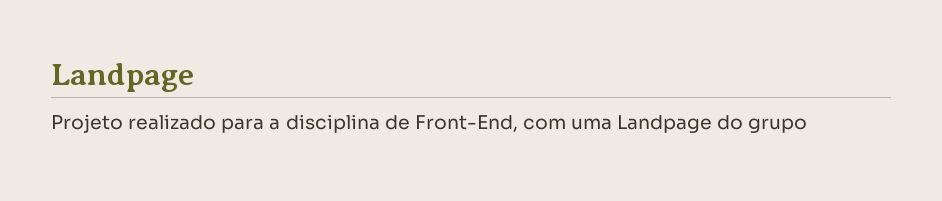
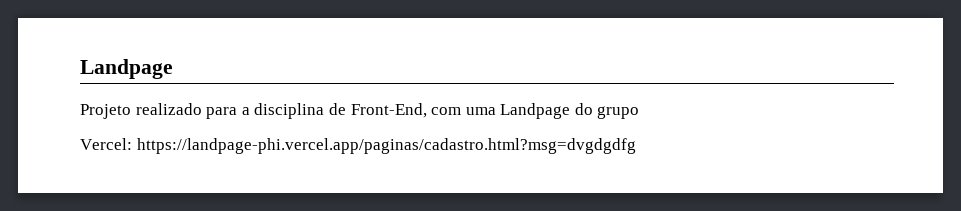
(808, 125) none -> [80,138,636,154] // Vercel: https://landpage-phi.vercel.app/paginas/cadastro.html?msg=dvgdgdfg

